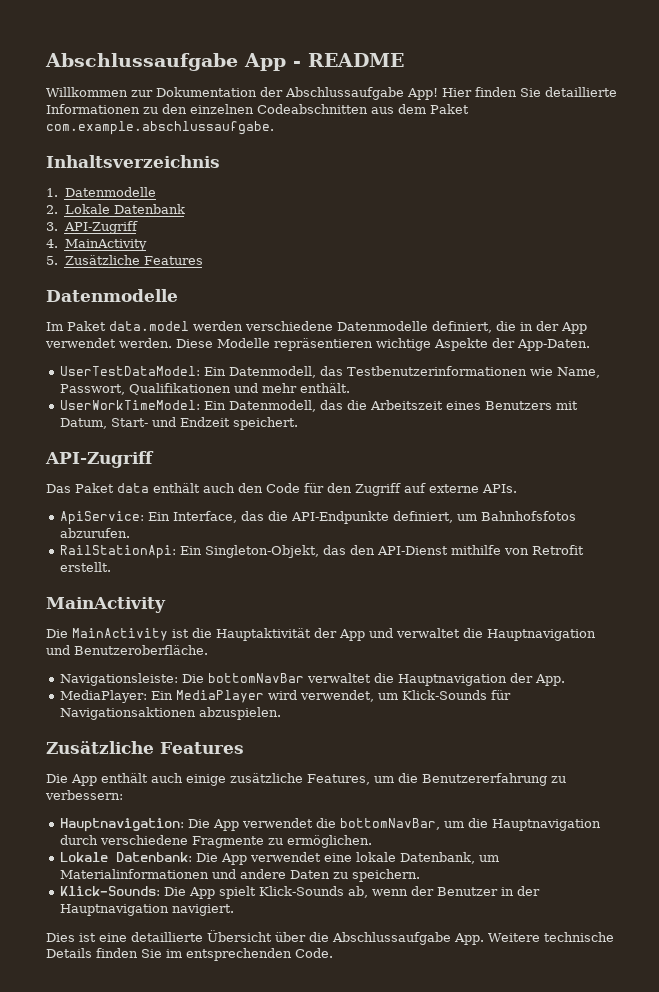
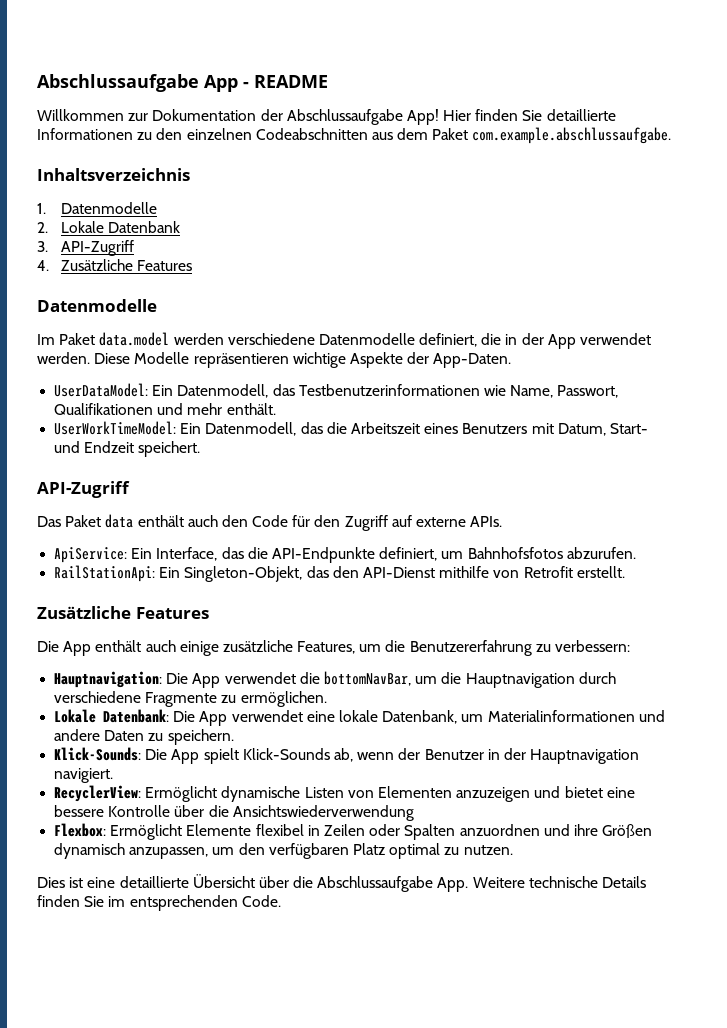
[64,239,147,251] [46,256,58,265] MainActivity // 5. -> (49, 265) none
[60,366,201,376] UserTestDataModel: -> [54,383,149,397] UserDataModel:
[46,597,166,613] [46,628,596,641] [46,645,208,655] [60,673,566,686] [60,690,512,703] [60,707,282,720] // MainActivity // Die MainActivity ist die Hauptaktivität der App und verwaltet die Hauptnavigation und Benutzeroberfläche. // Navigationsleiste: Die bottomNavBar verwaltet die Hauptnavigation der App. // MediaPlayer: Ein MediaPlayer wird verwendet, um Klick-Sounds für Navigationsaktionen abzuspielen. -> (625, 572) none
(235, 910) none -> [54,785,635,802] [54,805,414,821] [54,823,653,840] [54,843,513,859] // RecyclerView: Ermöglicht dynamische Listen von Elementen anzuzeigen und bietet eine bessere Kontrolle über die Ansichtswiederverwendung // Flexbox: Ermöglicht Elemente flexibel in Zeilen oder Spalten anzuordnen und ihre Größen dynamisch anzupassen, um den verfügbaren Platz optimal zu nutzen.

